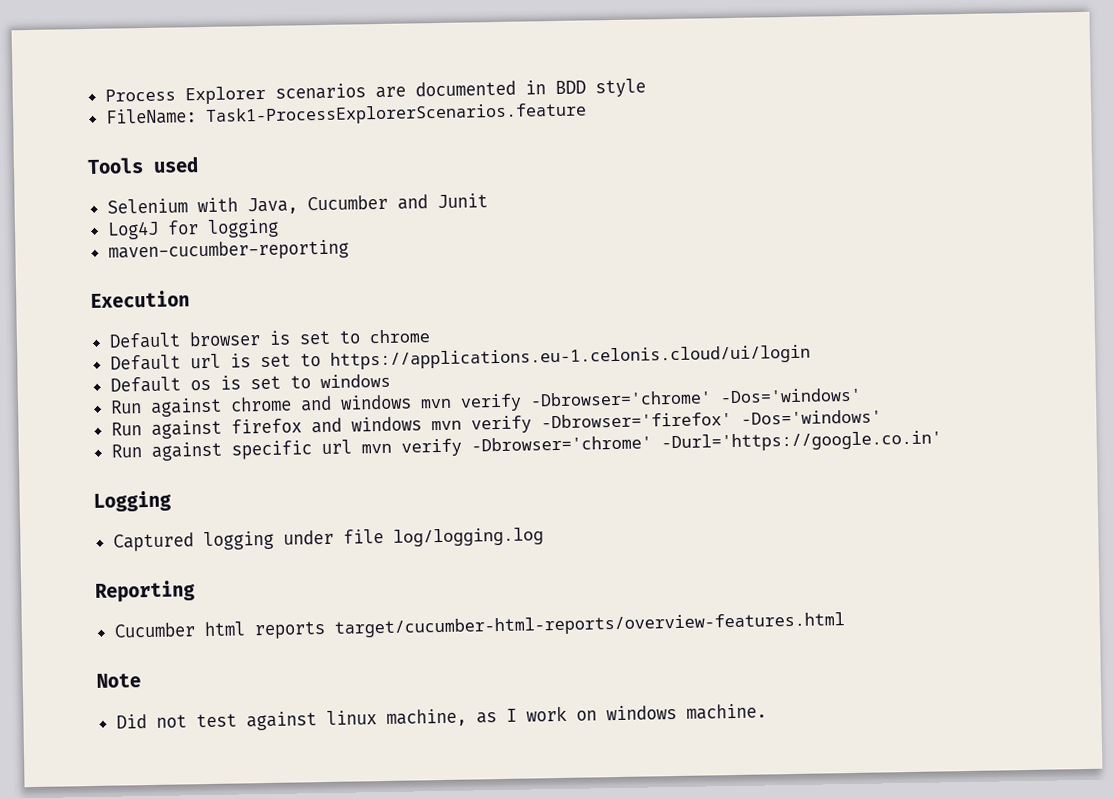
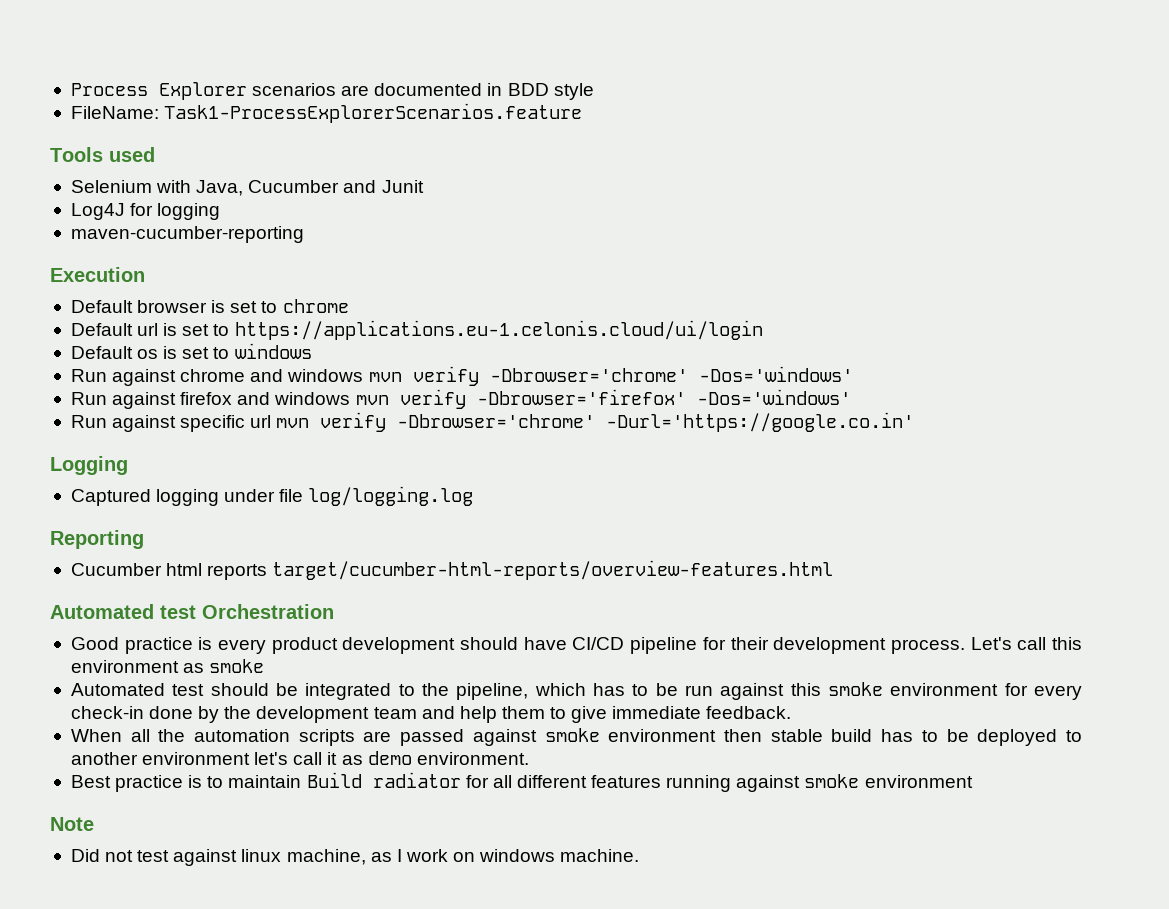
(845, 625) none -> [50,604,334,619] [70,637,1083,654] [70,659,265,673] [70,682,1082,700] [70,706,792,723] [70,728,1083,746] [70,751,529,765] [70,772,973,792] // Automated test Orchestration // Good practice is every product development should have CI/CD pipeline for their development process. Let's call this environment as smoke // Automated test should be integrated to the pipeline, which has to be run against this smoke environment for every check-in done by the development team and help them to give immediate feedback. // When all the automation scripts are passed against smoke environment then stable build has to be deployed to another environment let's call it as demo environment. // Best practice is to maintain Build radiator for all different features running against smoke environment

